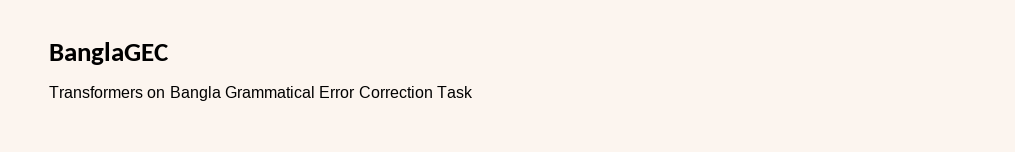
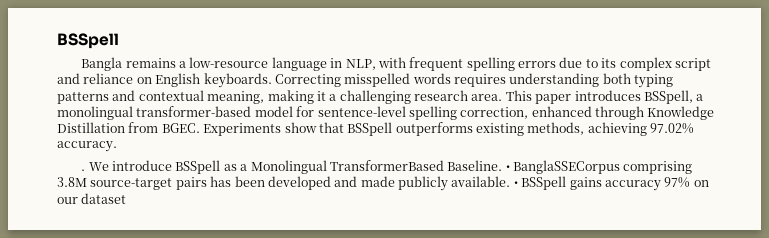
[49,42,169,65] [49,86,473,101] BanglaGEC // Transformers on Bangla Grammatical Error Correction Task -> [57,33,119,49] [81,57,711,71] [57,73,674,88] [57,90,704,104] [57,106,715,120] [57,122,695,136] [57,141,117,152] [81,160,693,174] [57,176,709,191] [57,193,127,204] BSSpell // Bangla remains a low-resource language in NLP, with frequent spelling errors due to its complex script and reliance on English keyboards. Correcting misspelled words requires understanding both typing patterns and contextual meaning, making it a challenging research area. This paper introduces BSSpell, a monolingual transformer-based model for sentence-level spelling correction, enhanced through Knowledge Distillation from BGEC. Experiments show that BSSpell outperforms existing methods, achieving 97.02% accuracy. // . We introduce BSSpell as a Monolingual TransformerBased Baseline. • BanglaSSECorpus comprising 3.8M source-target pairs has been developed and made publicly available. • BSSpell gains accuracy 97% on our dataset

